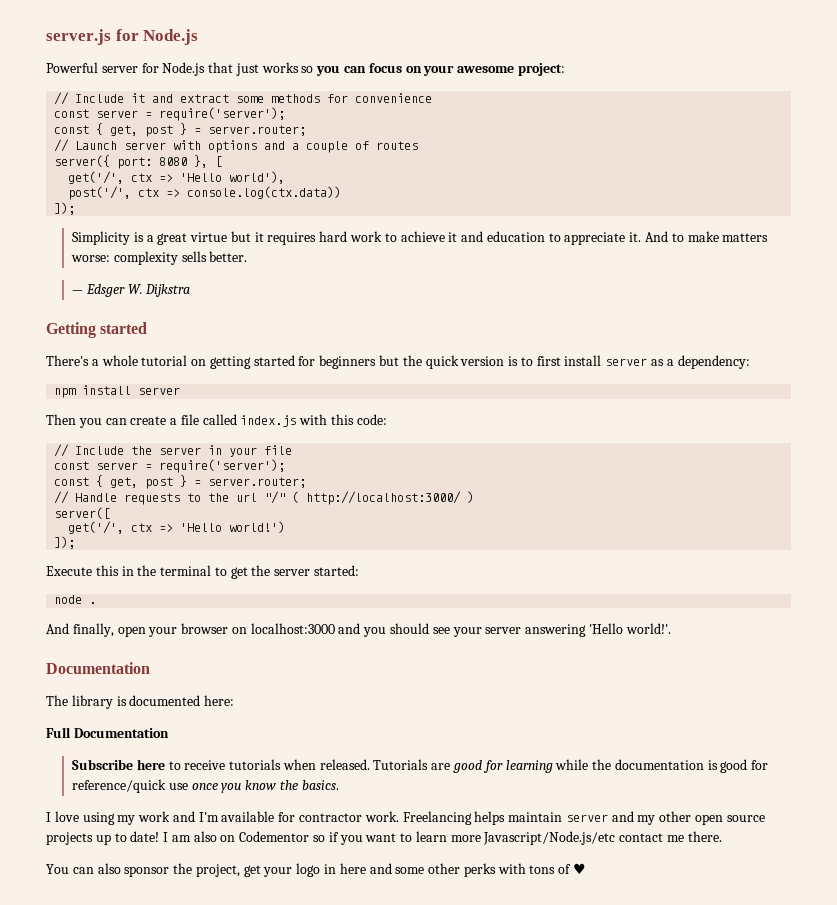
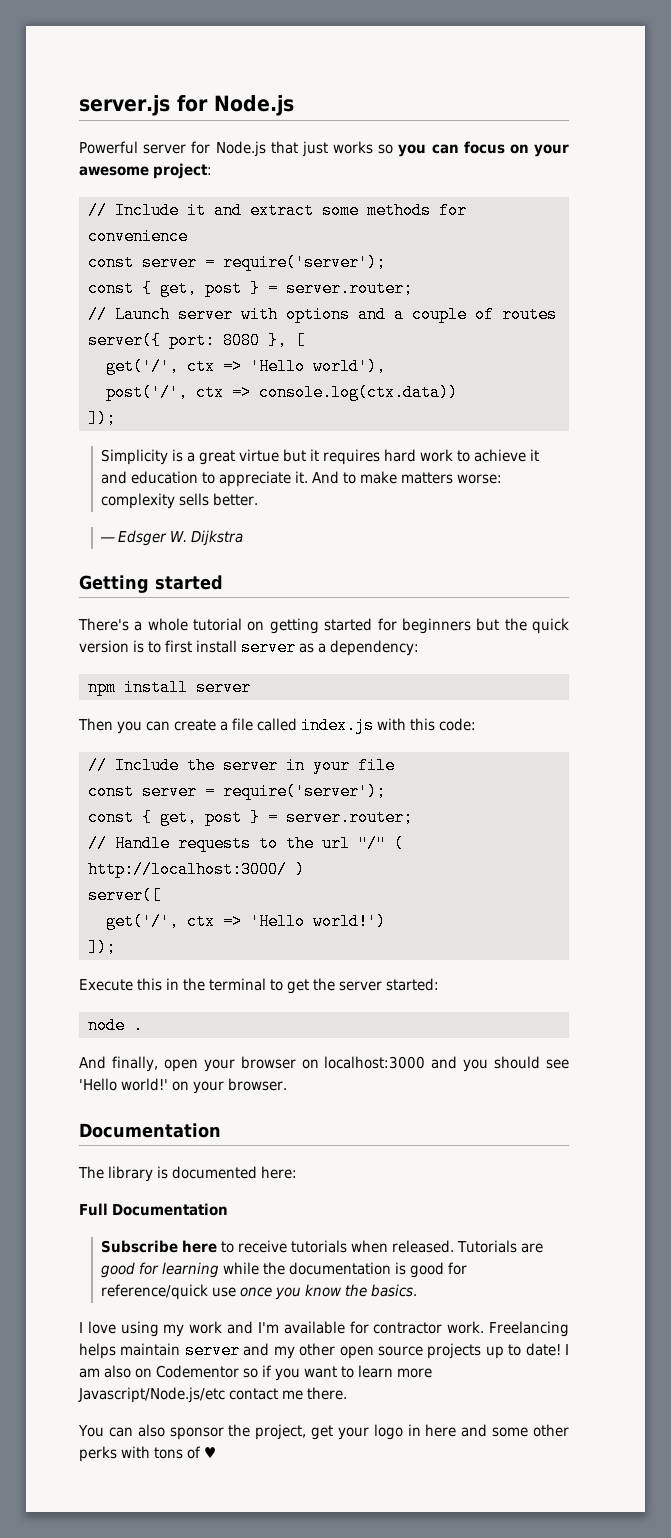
[452,623,671,637] your server answering 'Hello world!'. -> [79,1078,287,1094] 'Hello world!' on your browser.

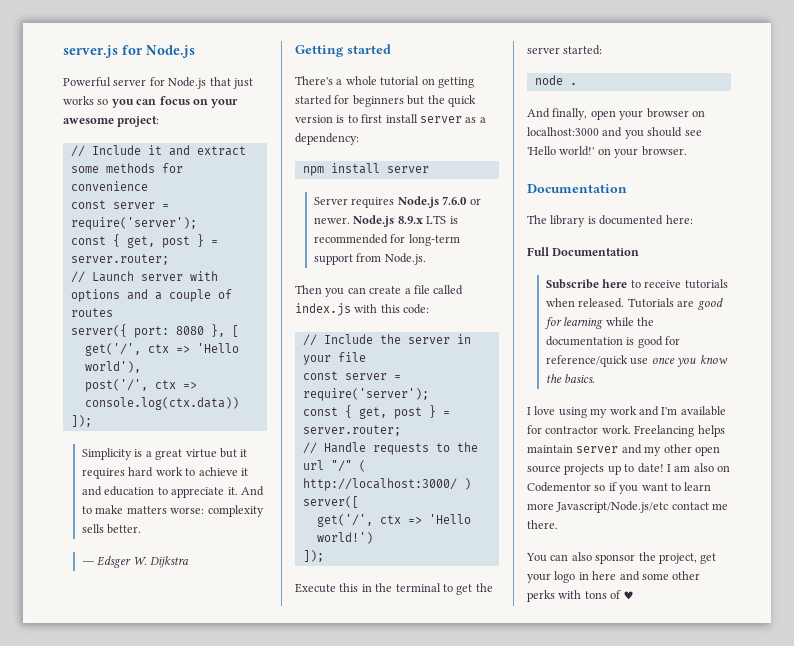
(251, 687) none -> [314,196,481,208] [314,215,458,227] [314,234,460,246] [314,253,426,265] // Server requires Node.js 7.6.0 or newer. Node.js 8.9.x LTS is recommended for long-term support from Node.js.

